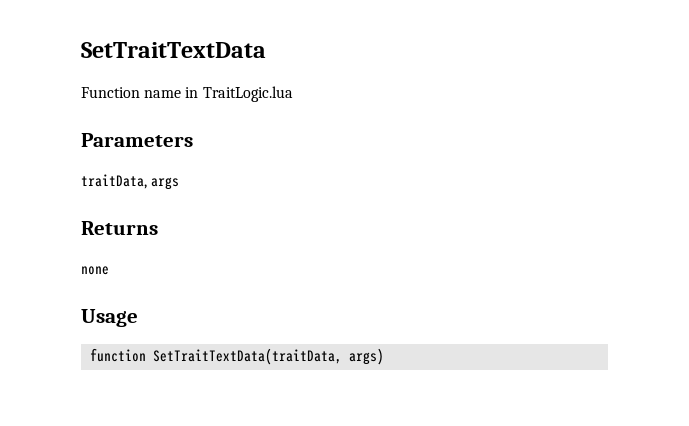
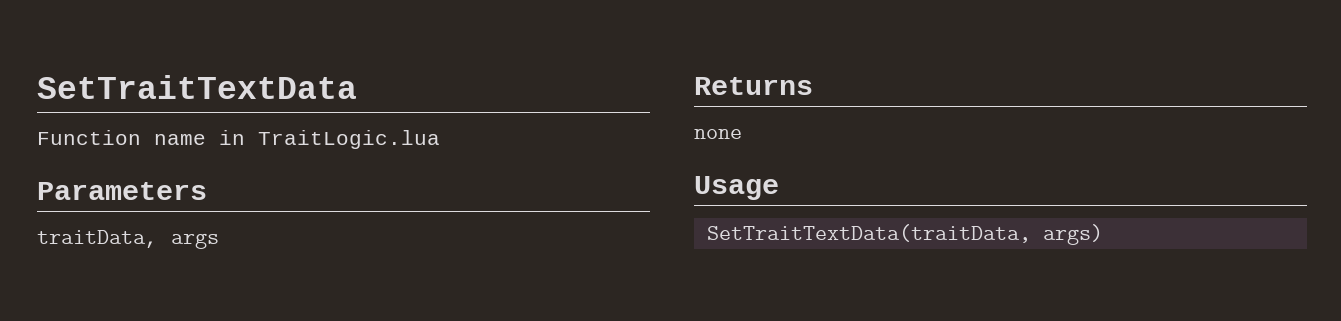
[90,348,147,362] function -> (779, 188) none

